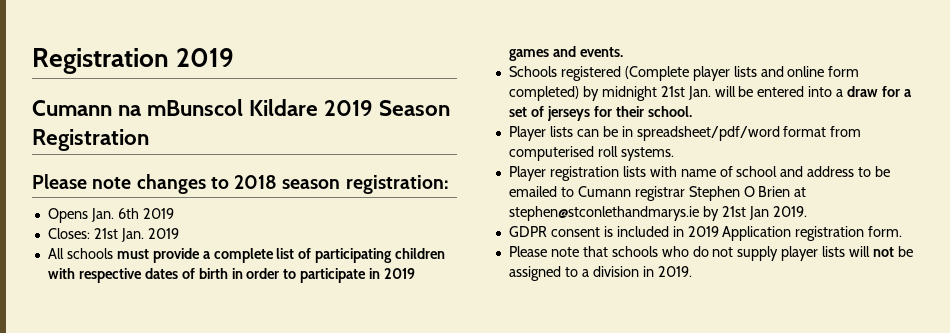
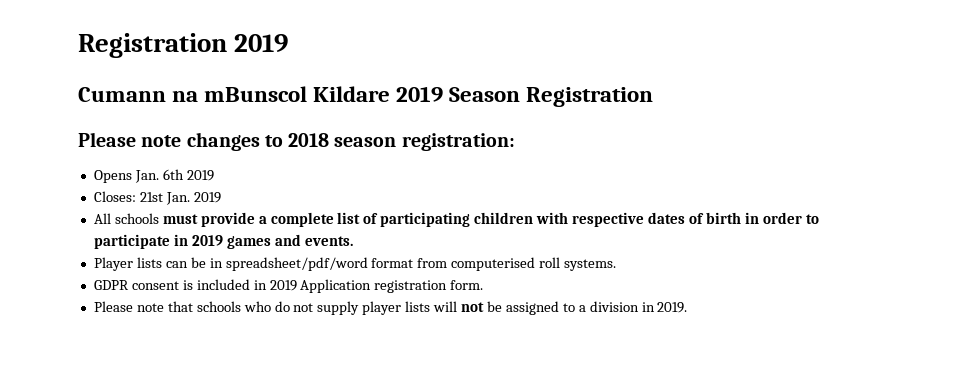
[508,66,860,81] [508,86,912,101] [508,106,692,121] // Schools registered (Complete player lists and online form completed) by midnight 21st Jan. will be entered into a draw for a set of jerseys for their school. -> (353, 241) none
[508,166,891,181] [508,186,807,201] [508,206,807,221] // Player registration lists with name of school and address to be emailed to Cumann registrar Stephen O Brien at stephen@stconlethandmarys.ie by 21st Jan 2019. -> (617, 265) none

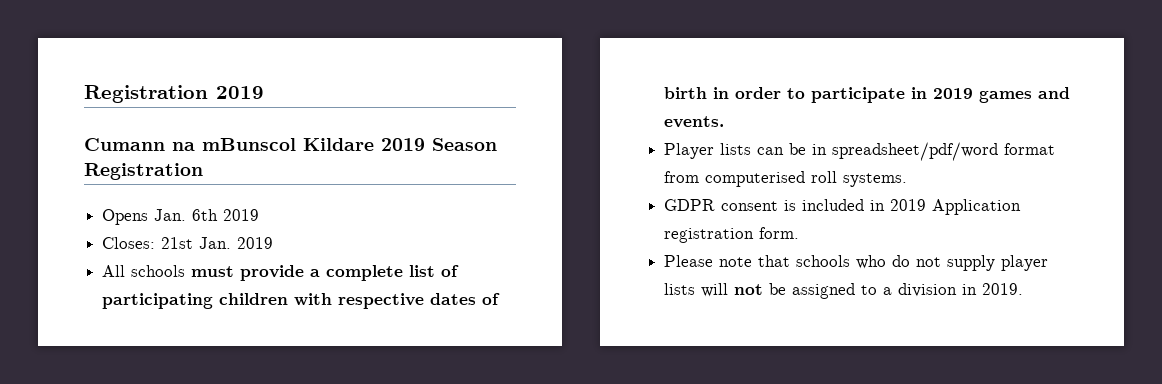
[78,132,515,151] // Please note changes to 2018 season registration: -> (203, 171) none

